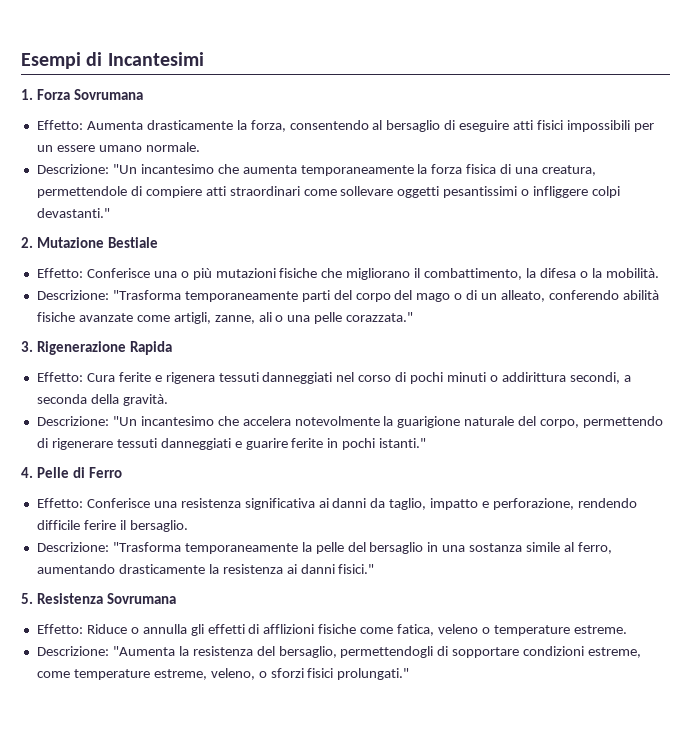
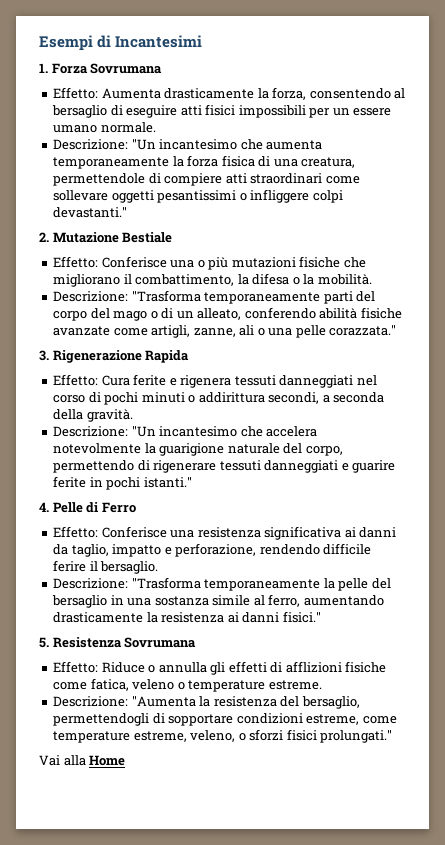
(410, 674) none -> [39,755,126,766] // Vai alla Home

